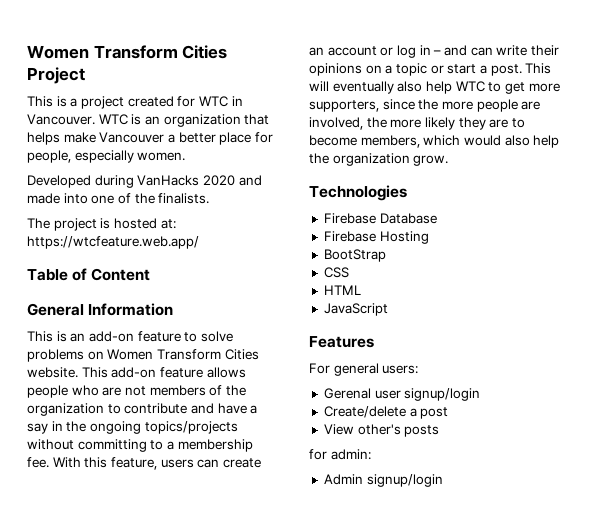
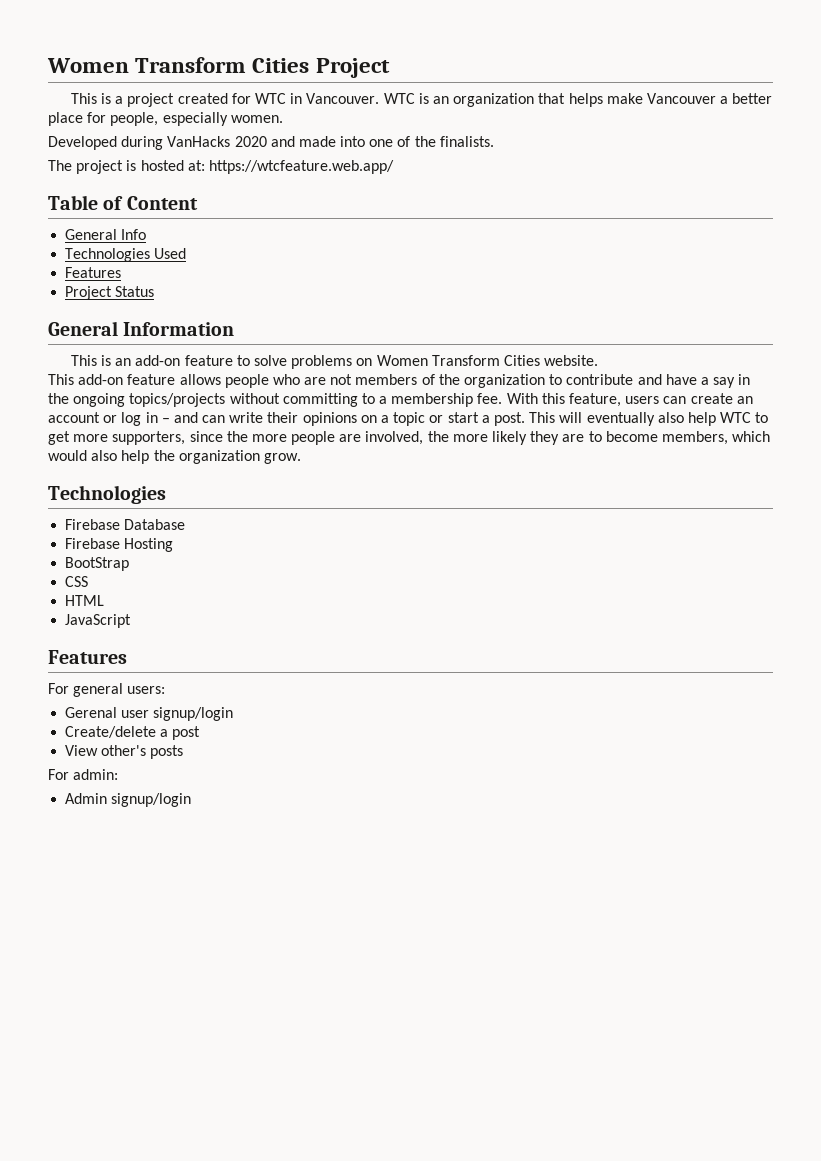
(151, 274) none -> [65,229,147,240] [65,248,187,262] [65,267,122,278] [65,286,155,300] // General Info // Technologies Used // Features // Project Status
(78, 372) none -> (599, 360) //
[309,449,327,460] for -> [48,769,69,780] For

